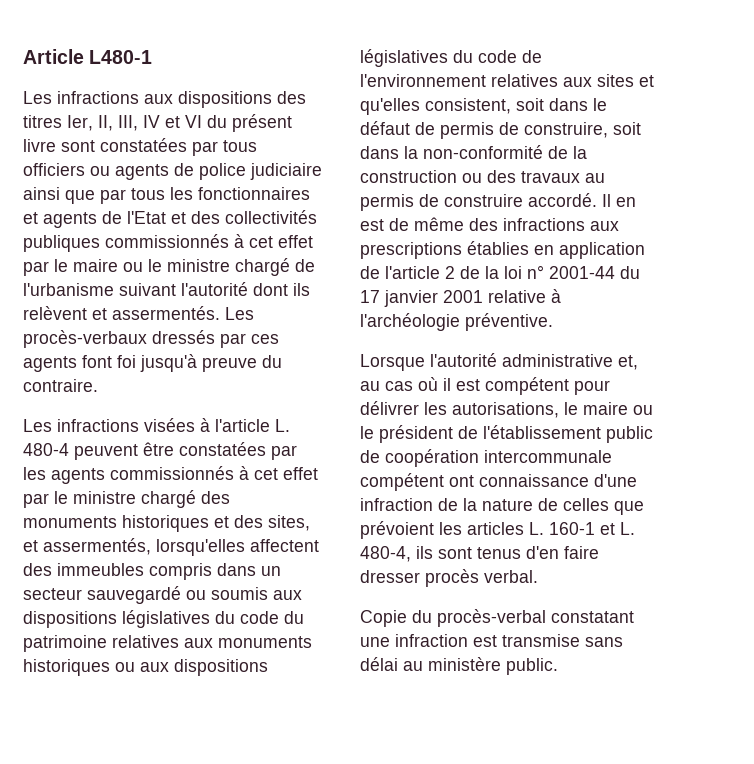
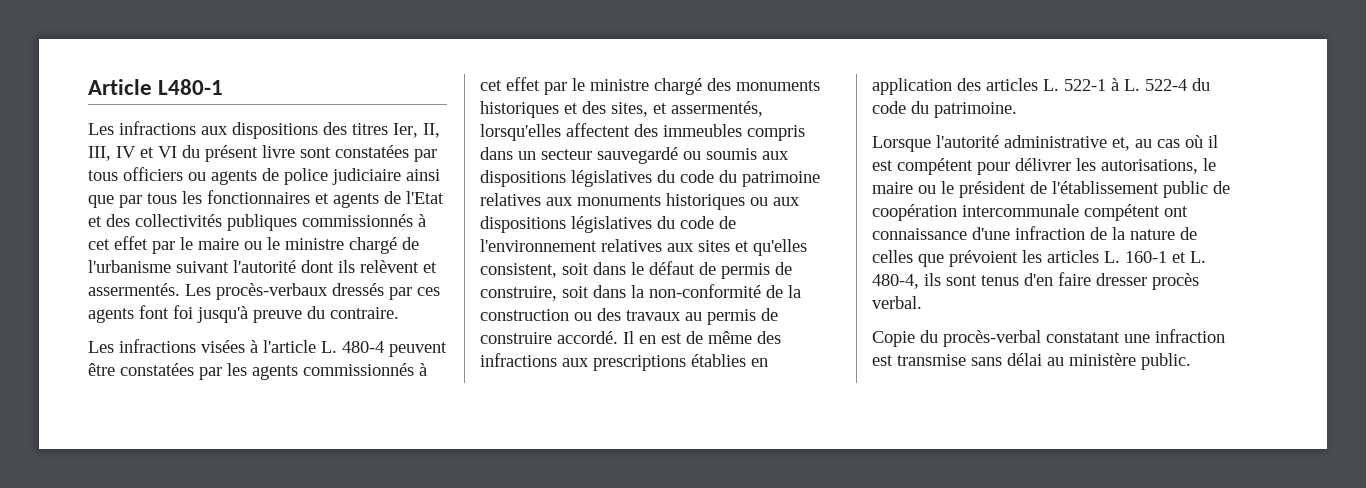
[360,265,640,279] [360,289,561,307] [360,313,553,331] de l'article 2 de la loi n° 2001-44 du 17 janvier 2001 relative à l'archéologie préventive. -> [957,78,1210,91] [872,101,1017,118] des articles L. 522-1 à L. 522-4 du code du patrimoine.

